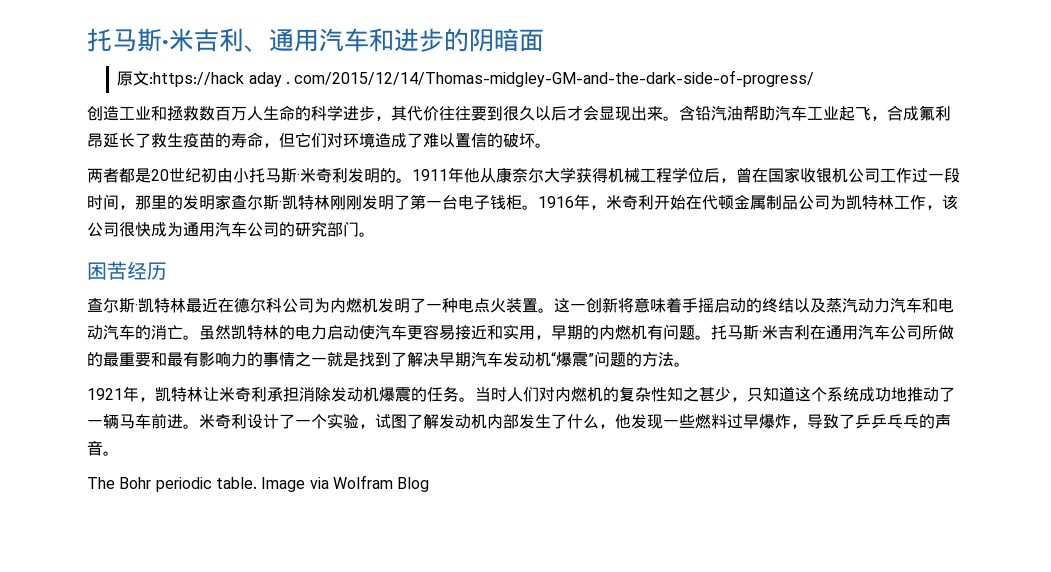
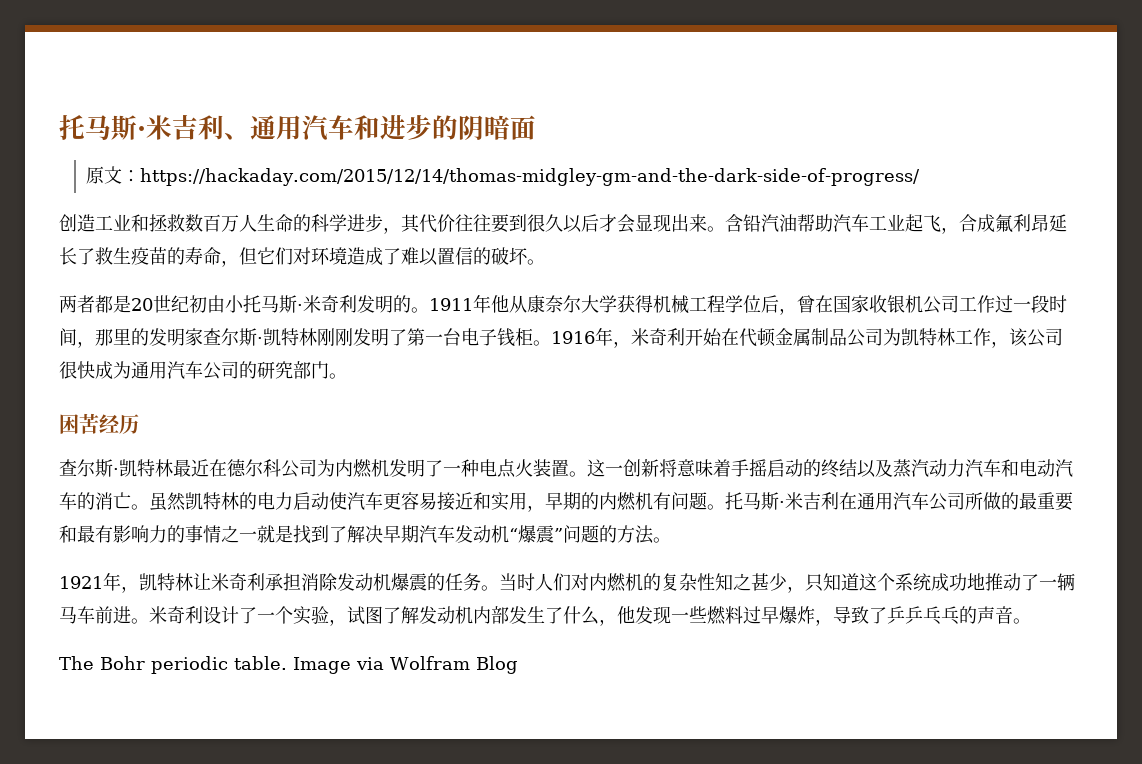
[149,70,815,87] :https://hack aday . com/2015/12/14/Thomas-midgley-GM-and-the-dark-side-of-progress/ -> [122,168,921,186] ：https://hackaday.com/2015/12/14/thomas-midgley-gm-and-the-dark-side-of-progress/

